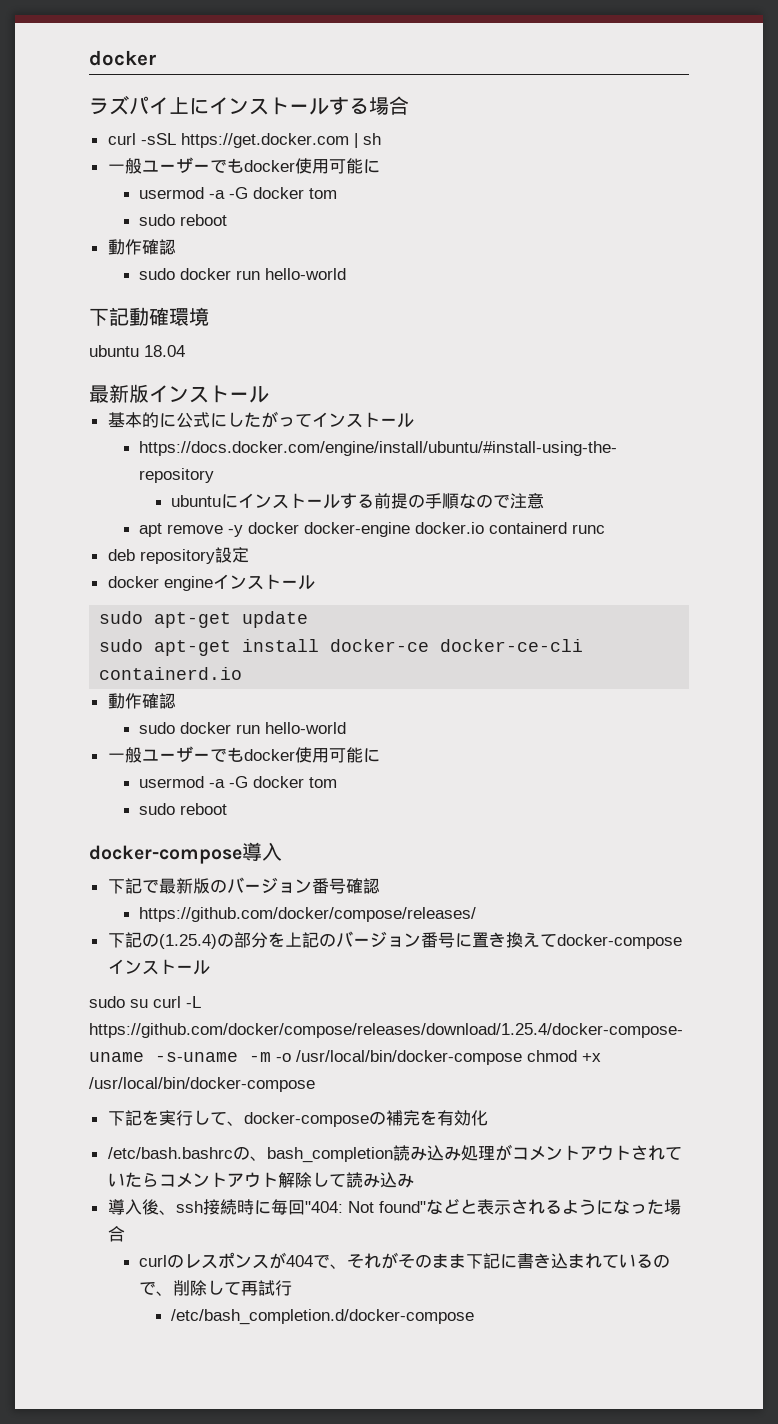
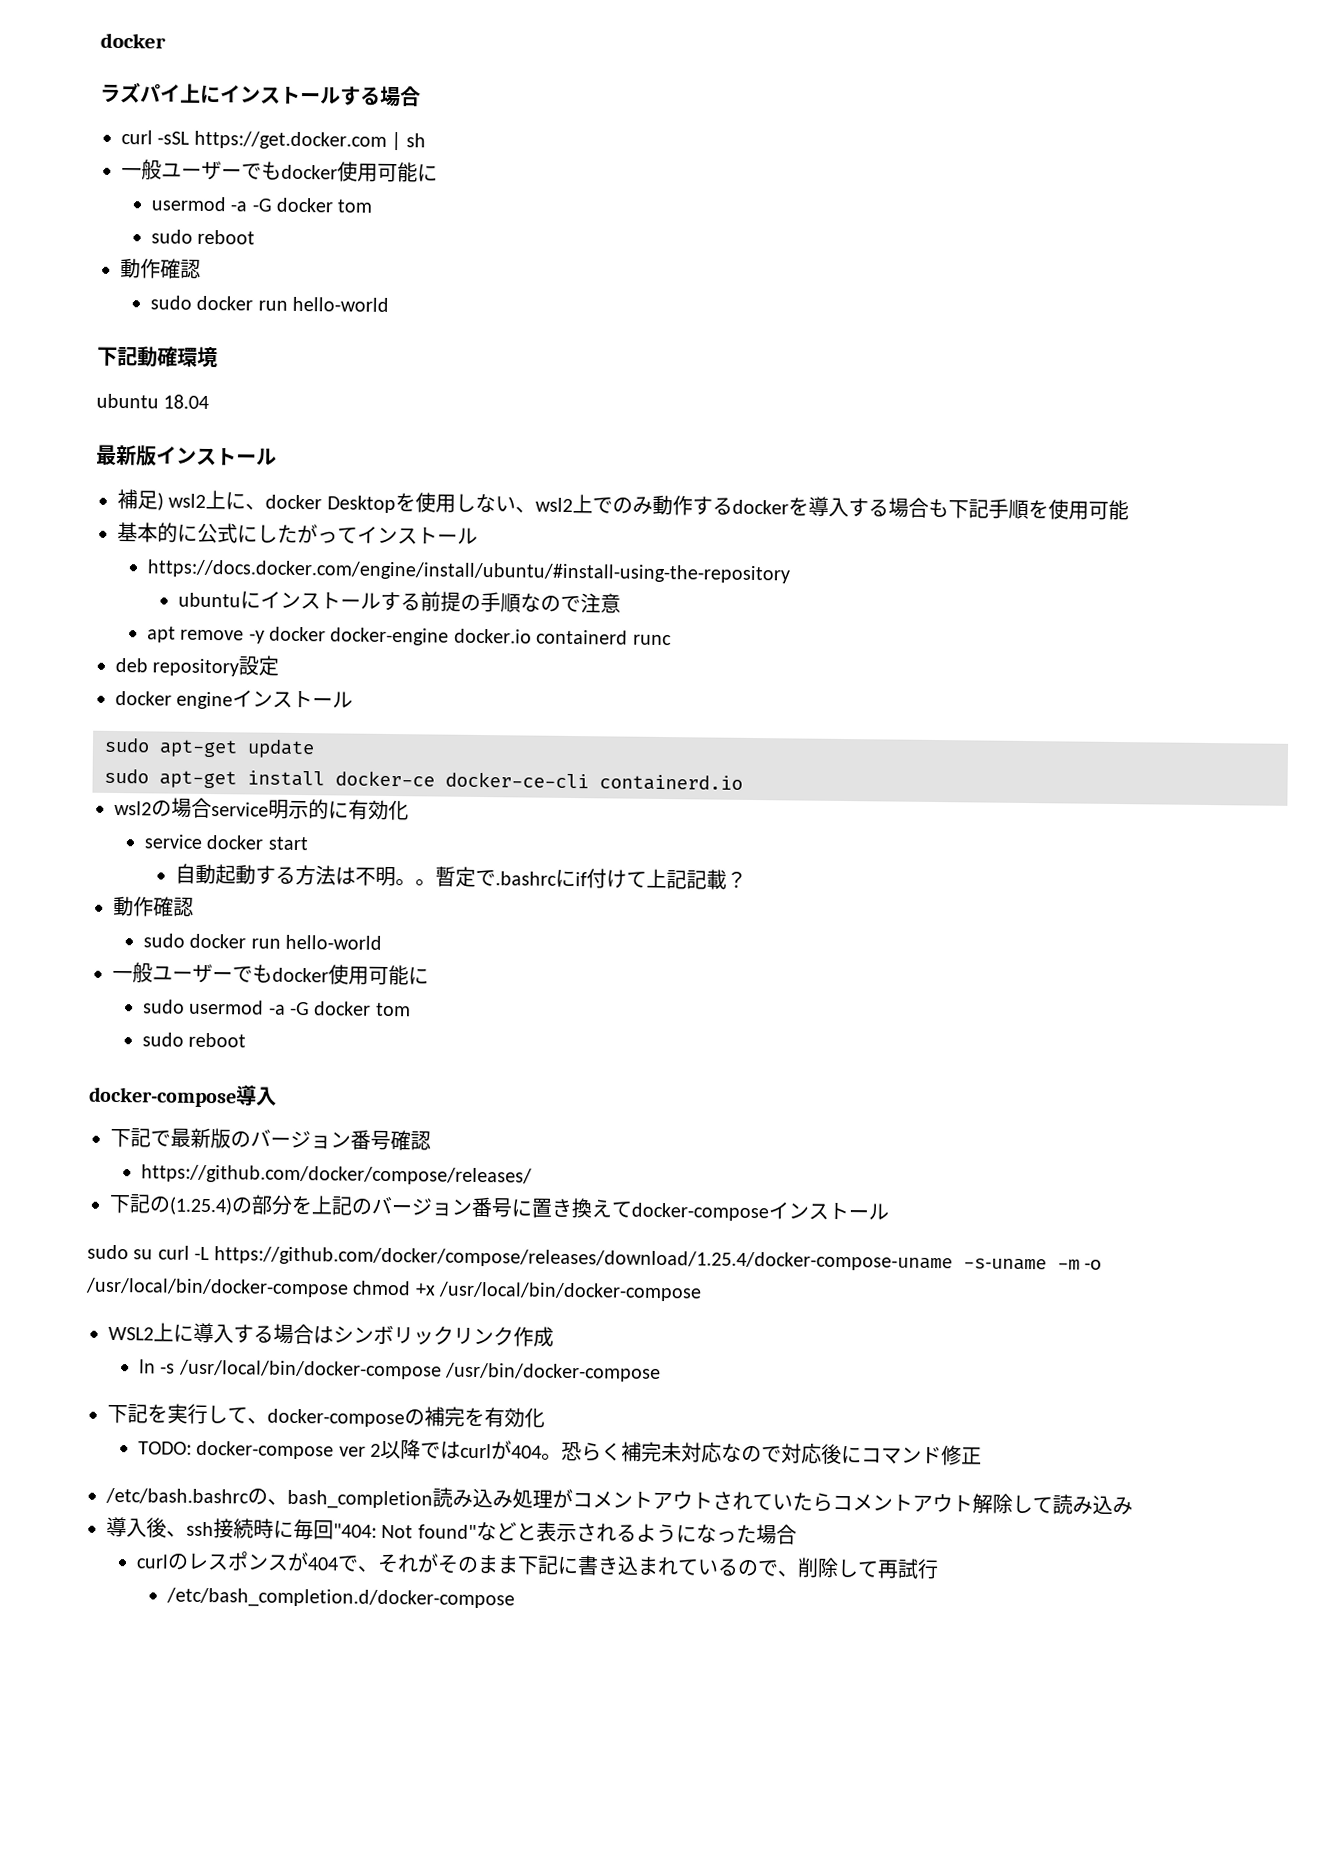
(269, 394) none -> [117,488,1129,521] // 補足) wsl2上に、docker Desktopを使用しない、wsl2上でのみ動作するdockerを導入する場合も下記手順を使用可能
(243, 673) none -> [114,797,409,821] [143,834,308,851] [174,863,747,890] // wsl2の場合service明示的に有効化 // service docker start // 自動起動する方法は不明。。暫定で.bashrcにif付けて上記記載？
(380, 755) none -> [142,999,185,1014] sudo
(315, 1084) none -> [108,1322,554,1347] [138,1359,662,1383] // WSL2上に導入する場合はシンボリックリンク作成 // ln -s /usr/local/bin/docker-compose /usr/bin/docker-compose
(488, 1118) none -> [137,1439,983,1466] // TODO: docker-compose ver 2以降ではcurlが404。恐らく補完未対応なので対応後にコマンド修正

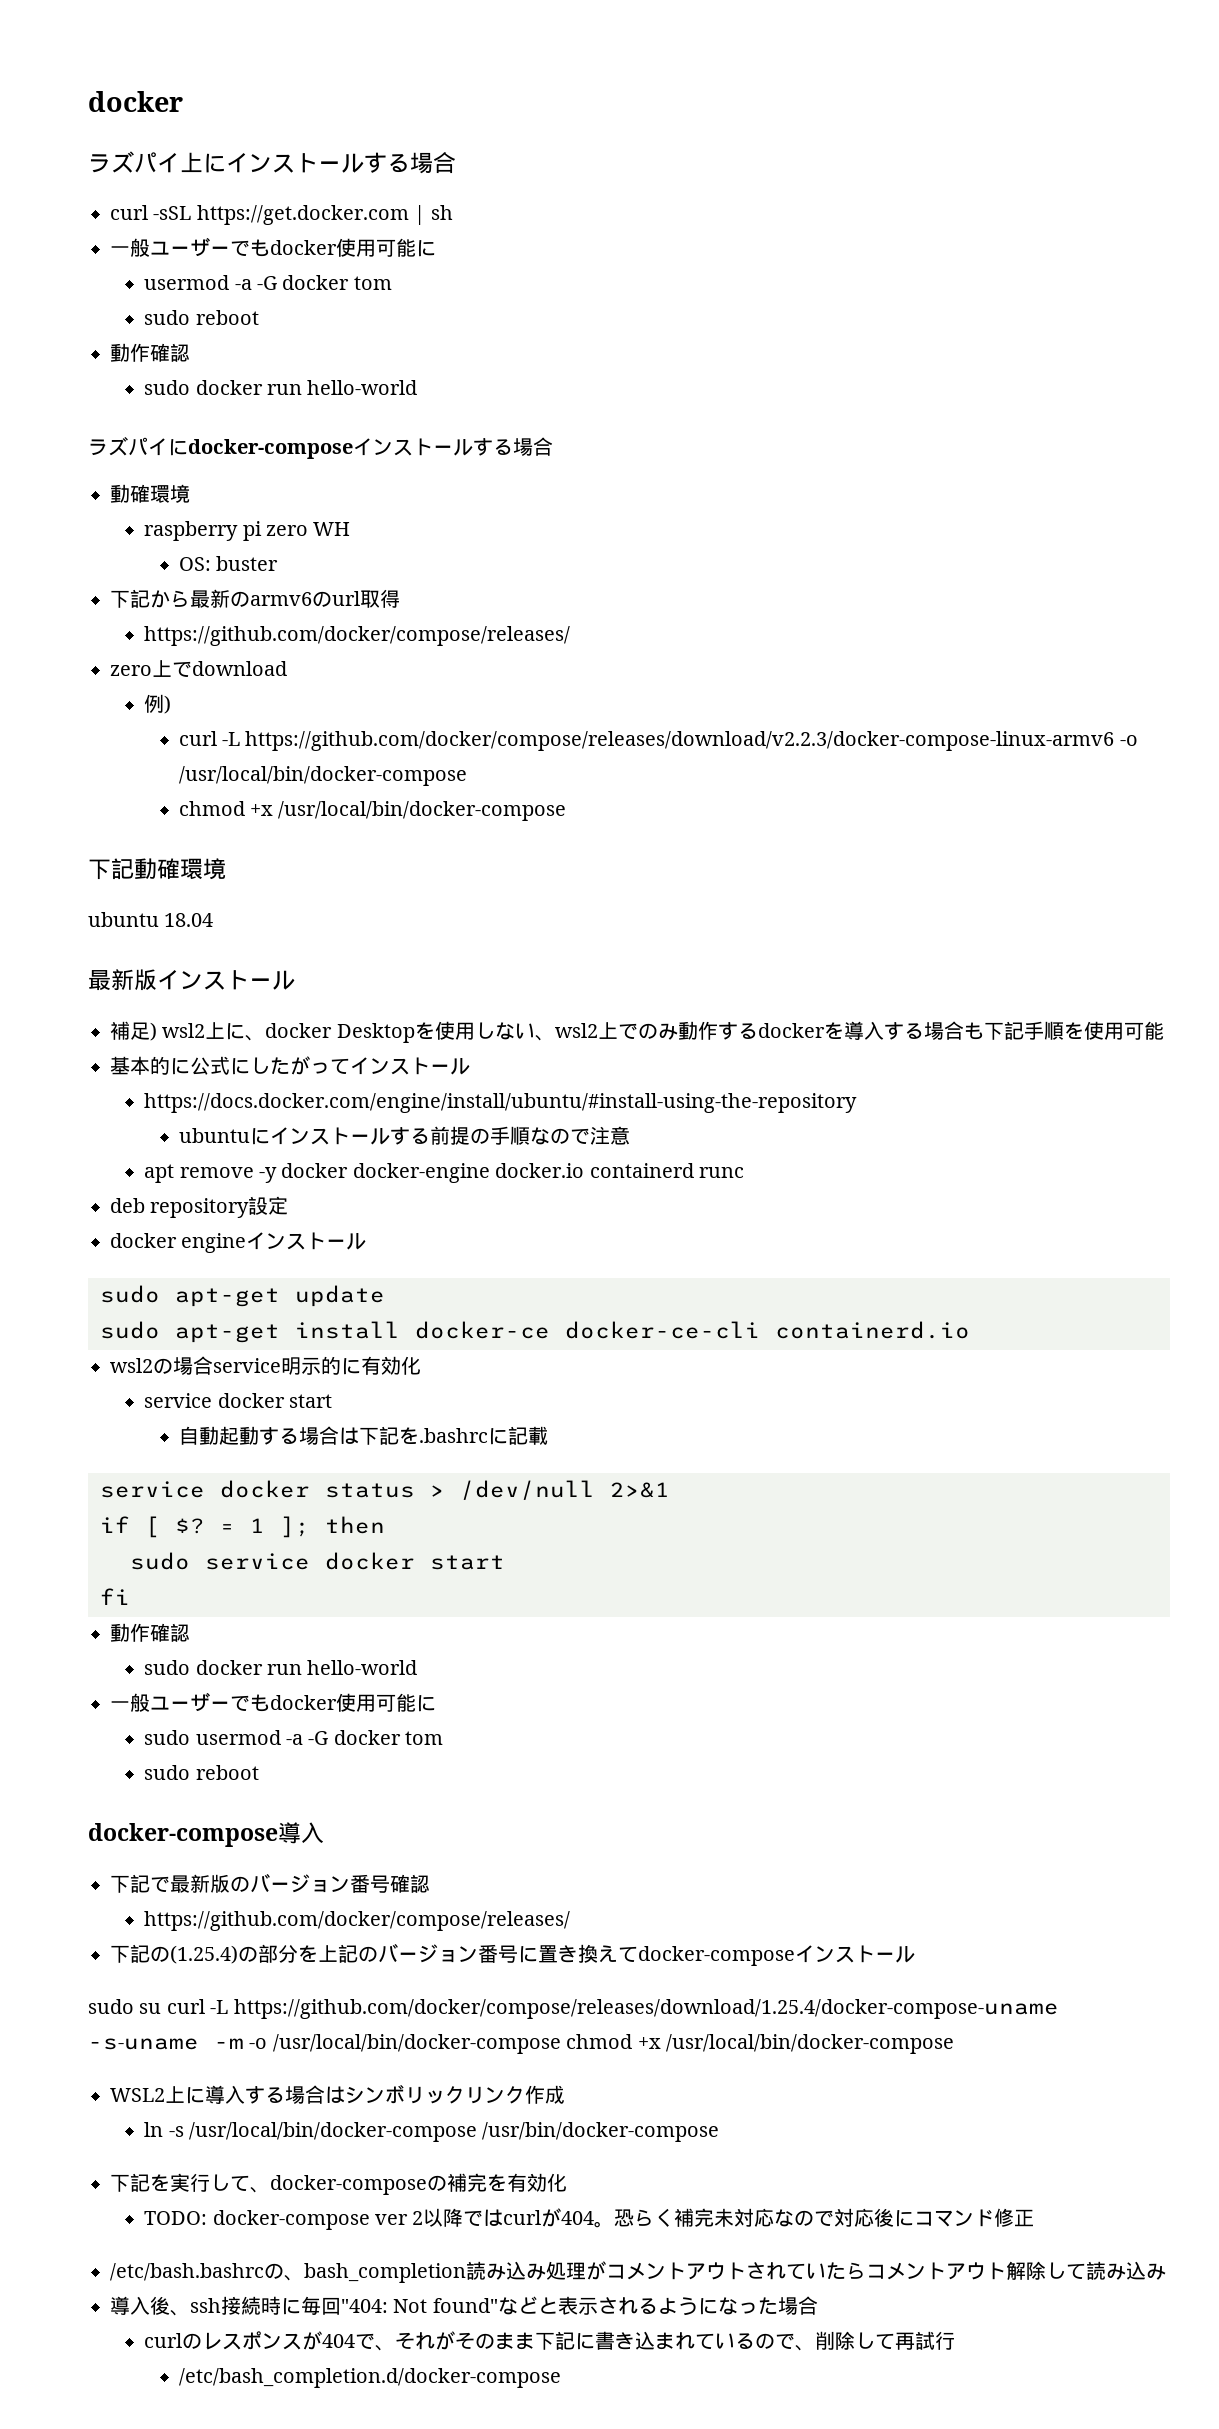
(390, 304) none -> [88,436,553,459] [110,484,190,503] [144,521,351,541] [178,556,278,571] [110,589,400,608] [144,626,571,646] [110,660,287,678] [144,694,172,714] [178,731,1138,751] [178,766,467,786] [178,801,567,821] // ラズパイにdocker-composeインストールする場合 // 動確環境 // raspberry pi zero WH // OS: buster // 下記から最新のarmv6のurl取得 // https://github.com/docker/compose/releases/ // zero上でdownload // 例) // curl -L https://github.com/docker/compose/releases/download/v2.2.3/docker-compose-linux-armv6 -o /usr/local/bin/docker-compose // chmod +x /usr/local/bin/docker-compose
[294,864,747,890] 方法は不明。。暫定で.bashrcにif付けて上記記載？ -> [298,1426,548,1445] [100,1480,670,1500] [100,1516,385,1538] [130,1552,505,1570] [100,1588,130,1605] 場合は下記を.bashrcに記載 // service docker status > /dev/null 2>&1 // if [ $? = 1 ]; then // sudo service docker start // fi

